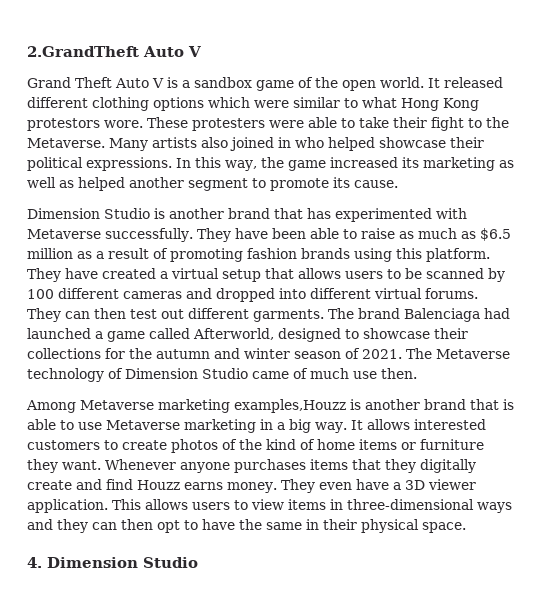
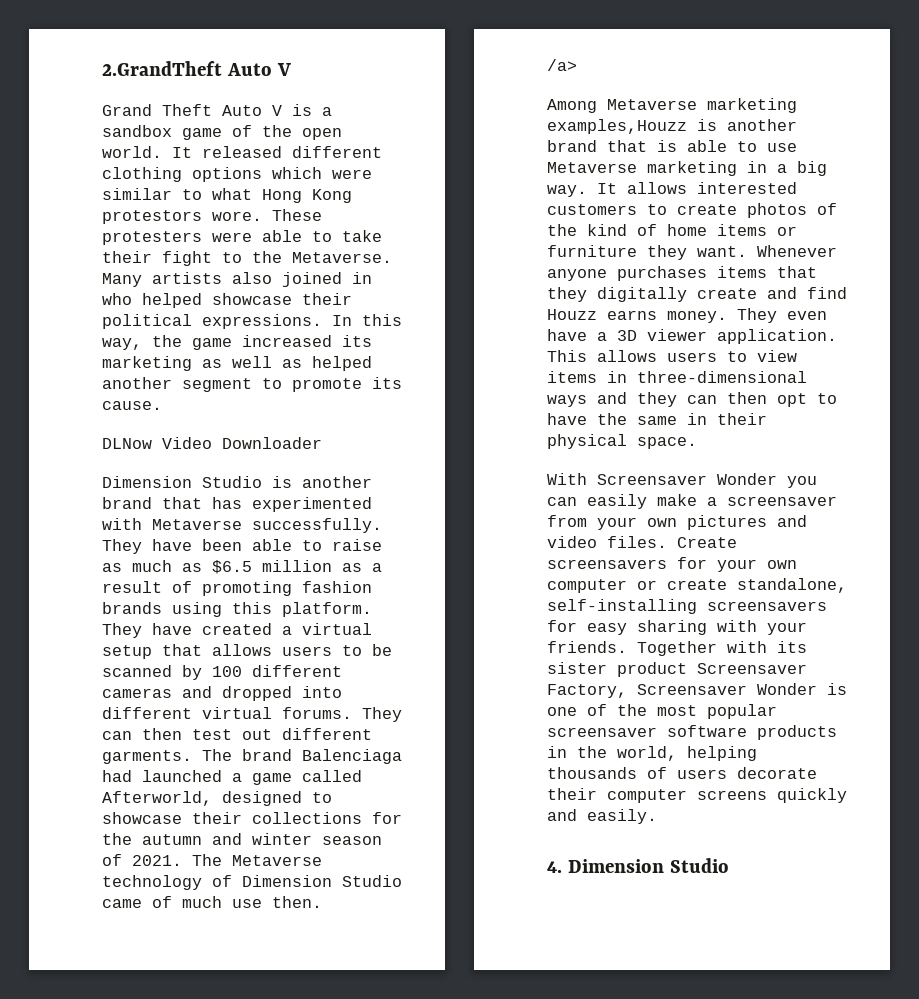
(398, 184) none -> [102,437,322,449] // DLNow Video Downloader
(417, 373) none -> [547,59,577,71] // /a>
(466, 527) none -> [547,473,817,488] [547,494,837,509] [547,515,807,530] [547,536,737,548] [547,557,797,572] [547,578,847,593] [547,599,827,614] [547,620,807,635] [547,641,807,656] [547,662,807,677] [547,683,847,698] [547,704,777,719] [547,725,837,740] [547,746,757,761] [547,767,817,779] [547,788,847,803] [547,809,657,824] // With Screensaver Wonder you can easily make a screensaver from your own pictures and video files. Create screensavers for your own computer or create standalone, self-installing screensavers for easy sharing with your friends. Together with its sister product Screensaver Factory, Screensaver Wonder is one of the most popular screensaver software products in the world, helping thousands of users decorate their computer screens quickly and easily.

